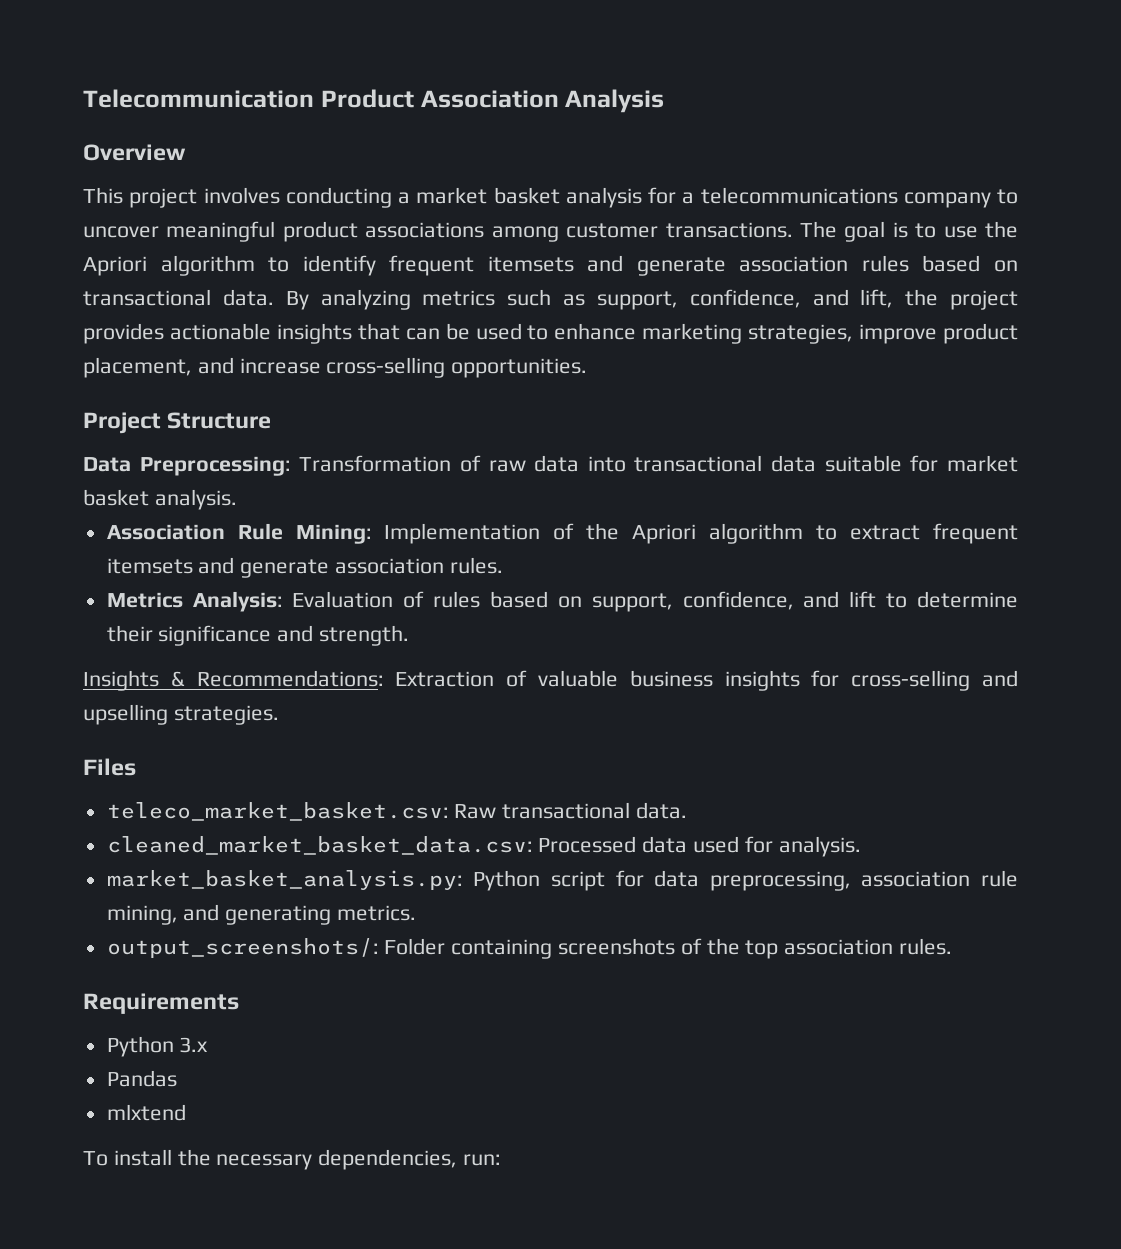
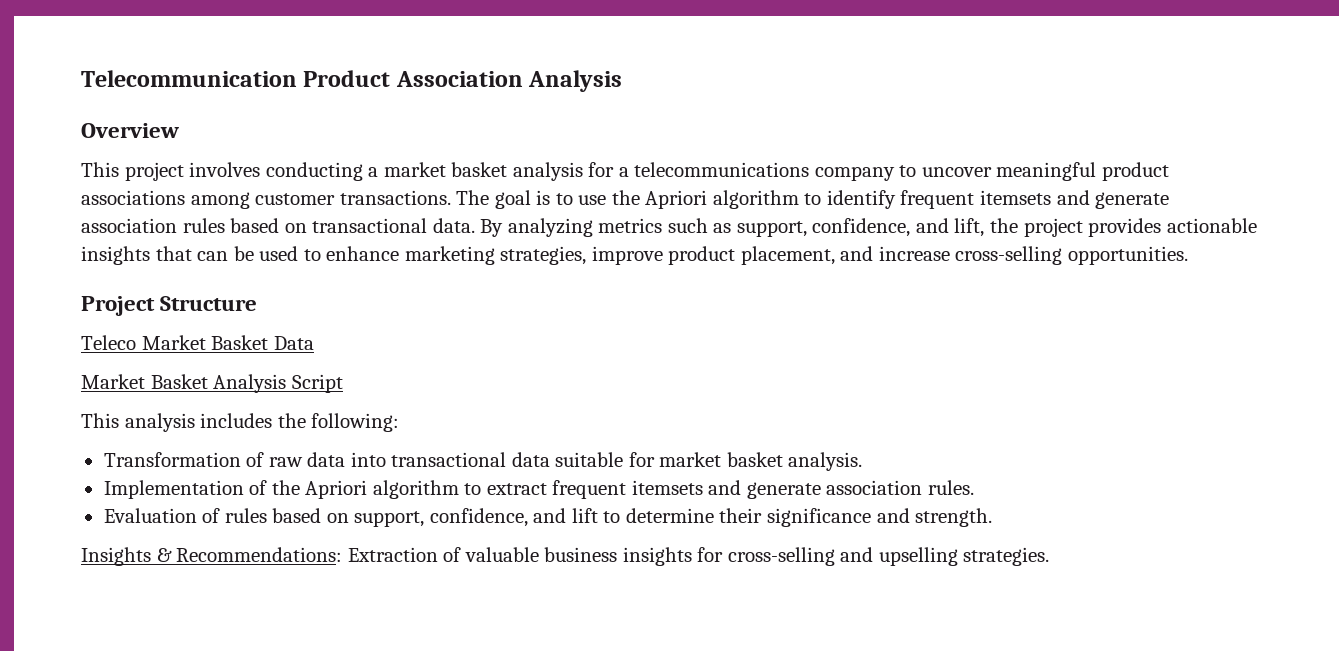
[83,456,291,476] Data Preprocessing: -> [81,335,314,350] [81,374,343,393] [81,413,400,432] Teleco Market Basket Data // Market Basket Analysis Script // This analysis includes the following: //
[106,523,372,544] Association Rule Mining: -> (863, 461) none
[106,591,283,612] Metrics Analysis: -> (974, 487) none
[83,758,136,776] [106,802,688,821] [106,836,861,857] [106,870,1019,891] [106,904,417,925] [106,938,953,959] [83,993,239,1014] [106,1036,209,1057] [106,1070,177,1087] [106,1104,186,1121] [83,1149,502,1170] // Files // teleco_market_basket.csv: Raw transactional data. // cleaned_market_basket_data.csv: Processed data used for analysis. // market_basket_analysis.py: Python script for data preprocessing, association rule mining, and generating metrics. // output_screenshots/: Folder containing screenshots of the top association rules. // Requirements // Python 3.x // Pandas // mlxtend // To install the necessary dependencies, run: -> (1050, 556) none

